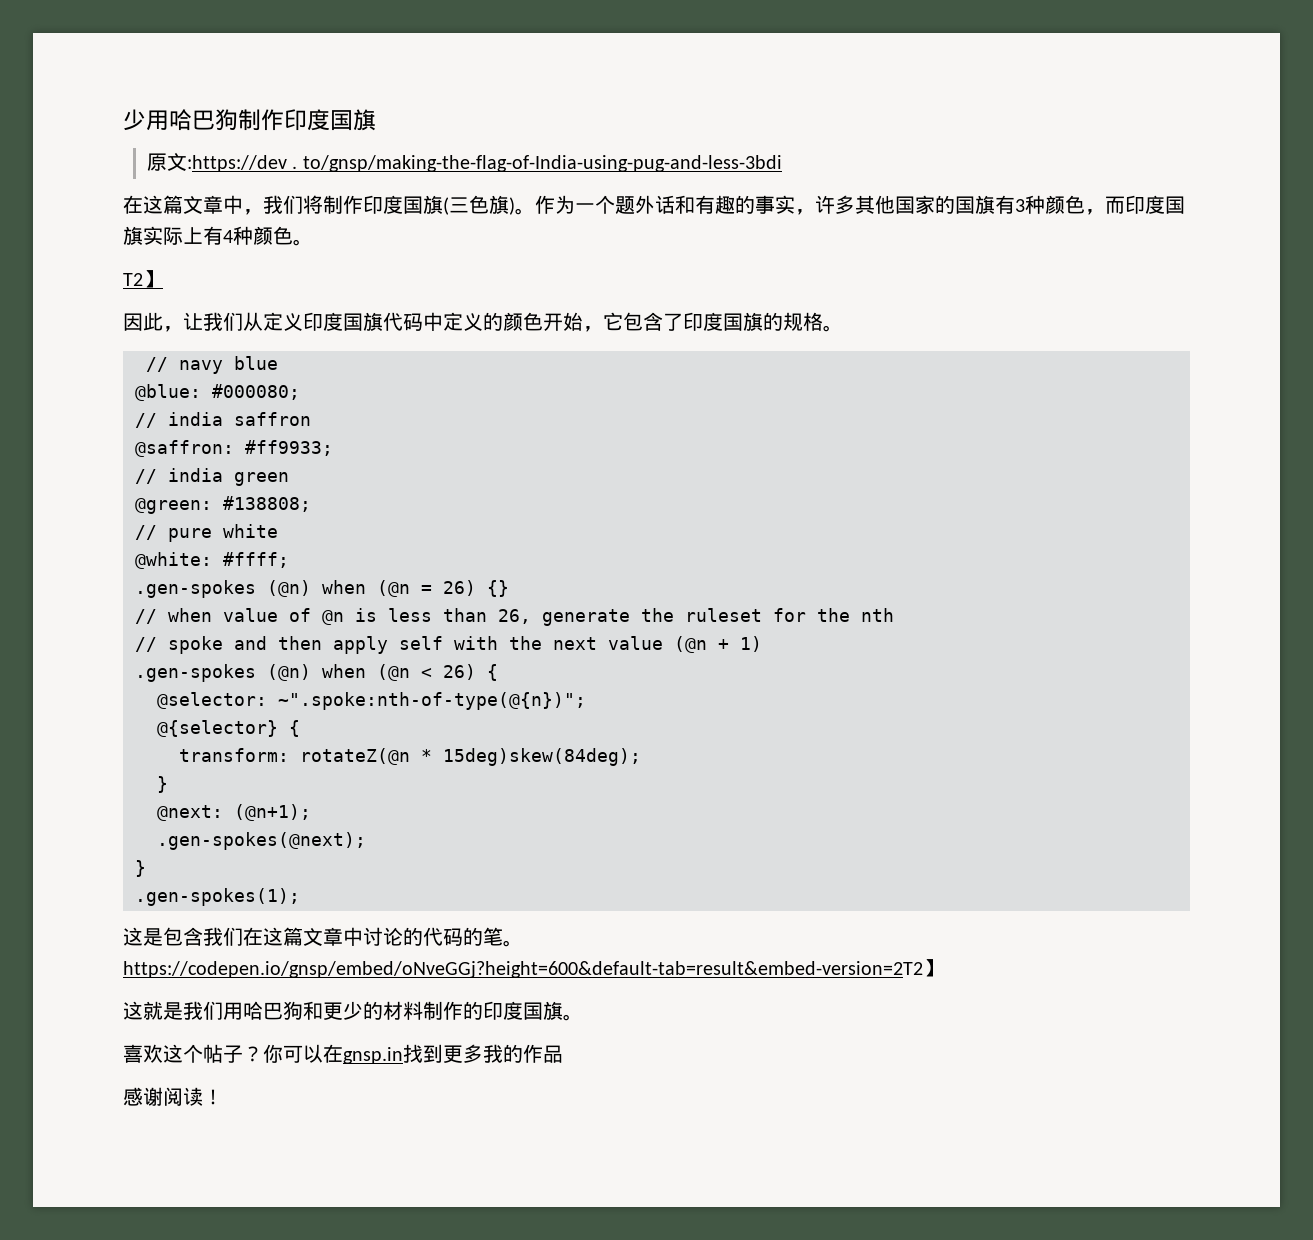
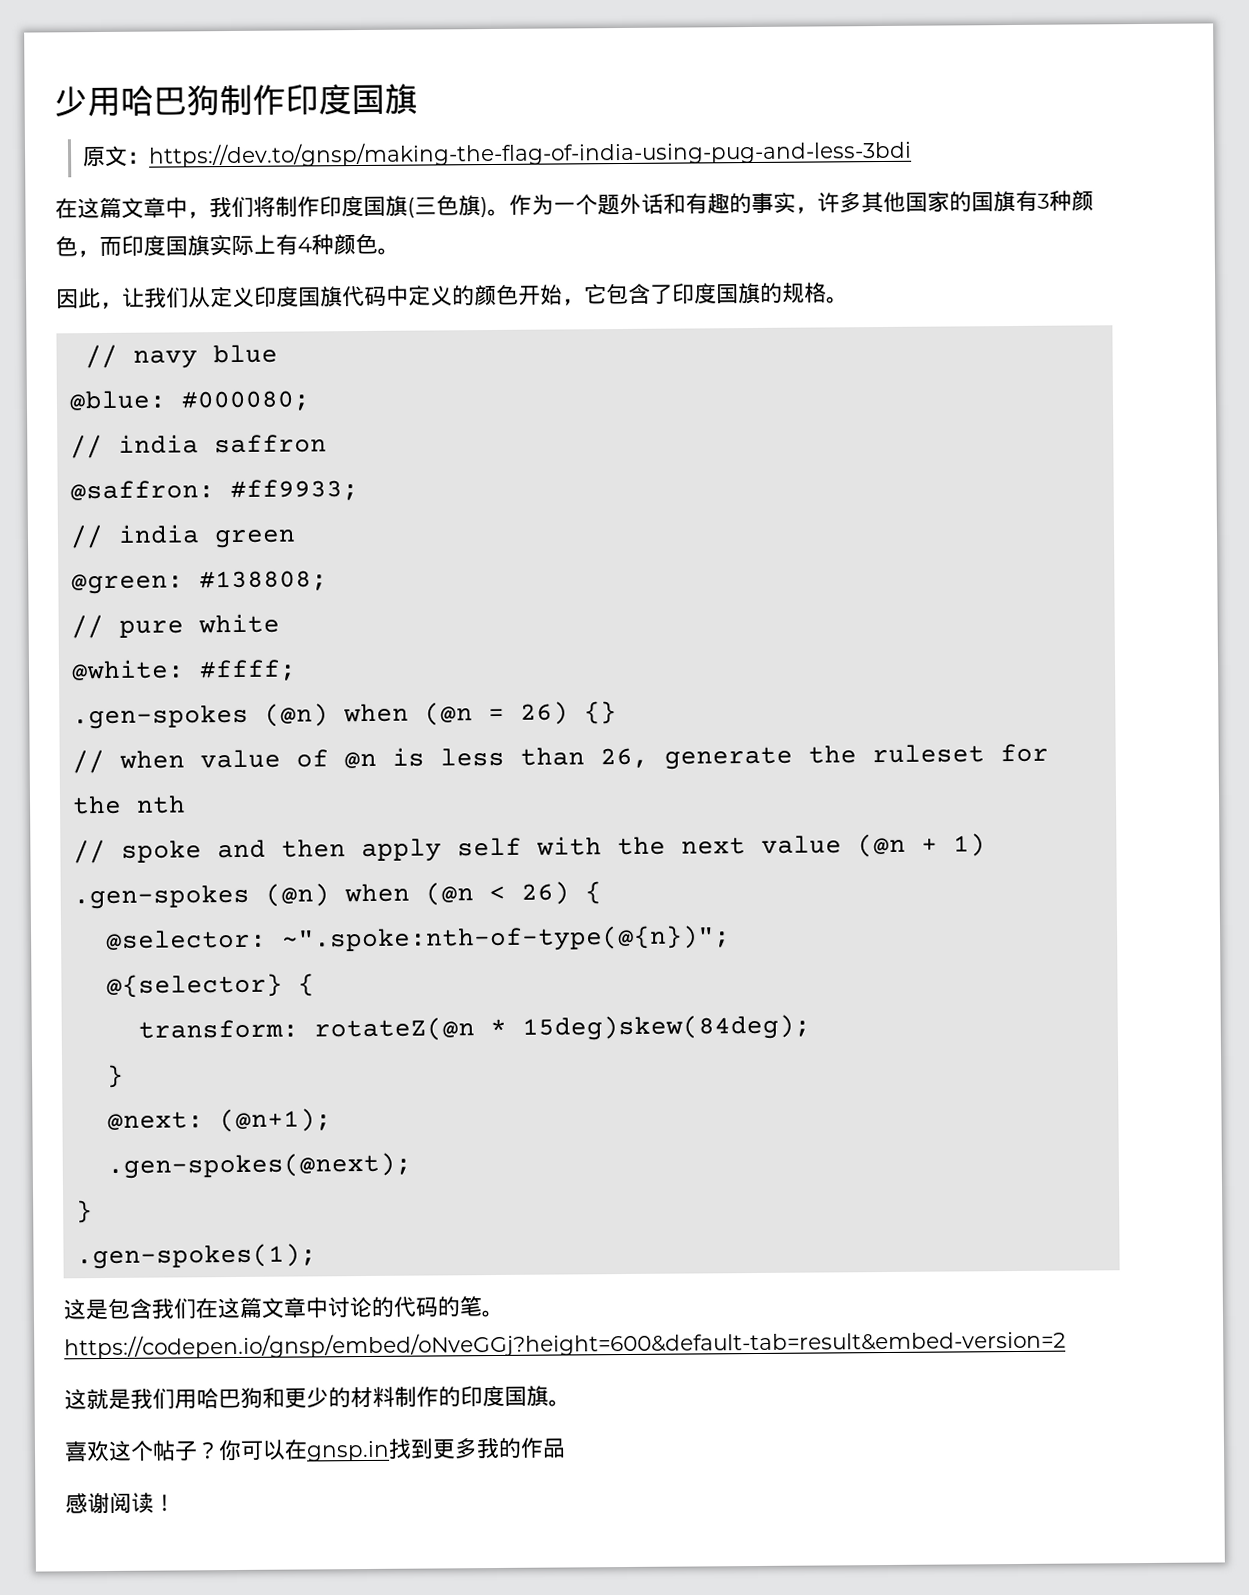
[186,155,782,172] :https://dev . to/gnsp/making-the-flag-of-India-using-pug-and-less-3bdi -> [126,138,912,168] ：https://dev.to/gnsp/making-the-flag-of-india-using-pug-and-less-3bdi
[123,270,163,288] // T2】 -> (400, 251) none
[123,959,943,978] https://codepen.io/gnsp/embed/oNveGGj?height=600&default-tab=result&embed-version=2T2】 -> [64,1328,1066,1360] https://codepen.io/gnsp/embed/oNveGGj?height=600&default-tab=result&embed-version=2

